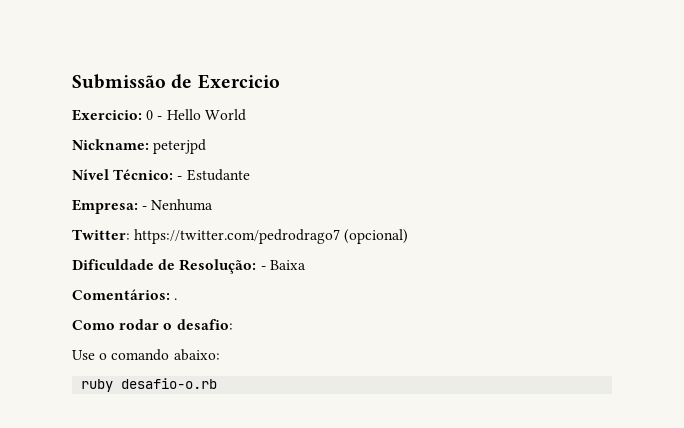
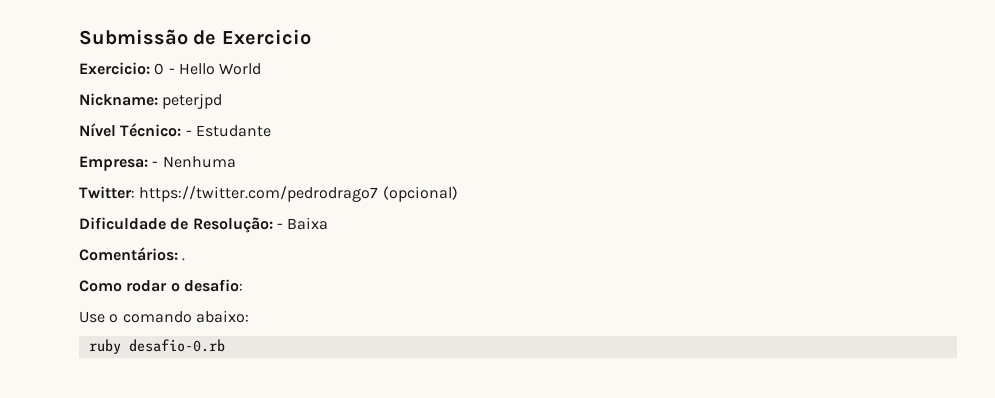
[121,378,218,389] desafio-o.rb -> [128,339,225,352] desafio-0.rb

